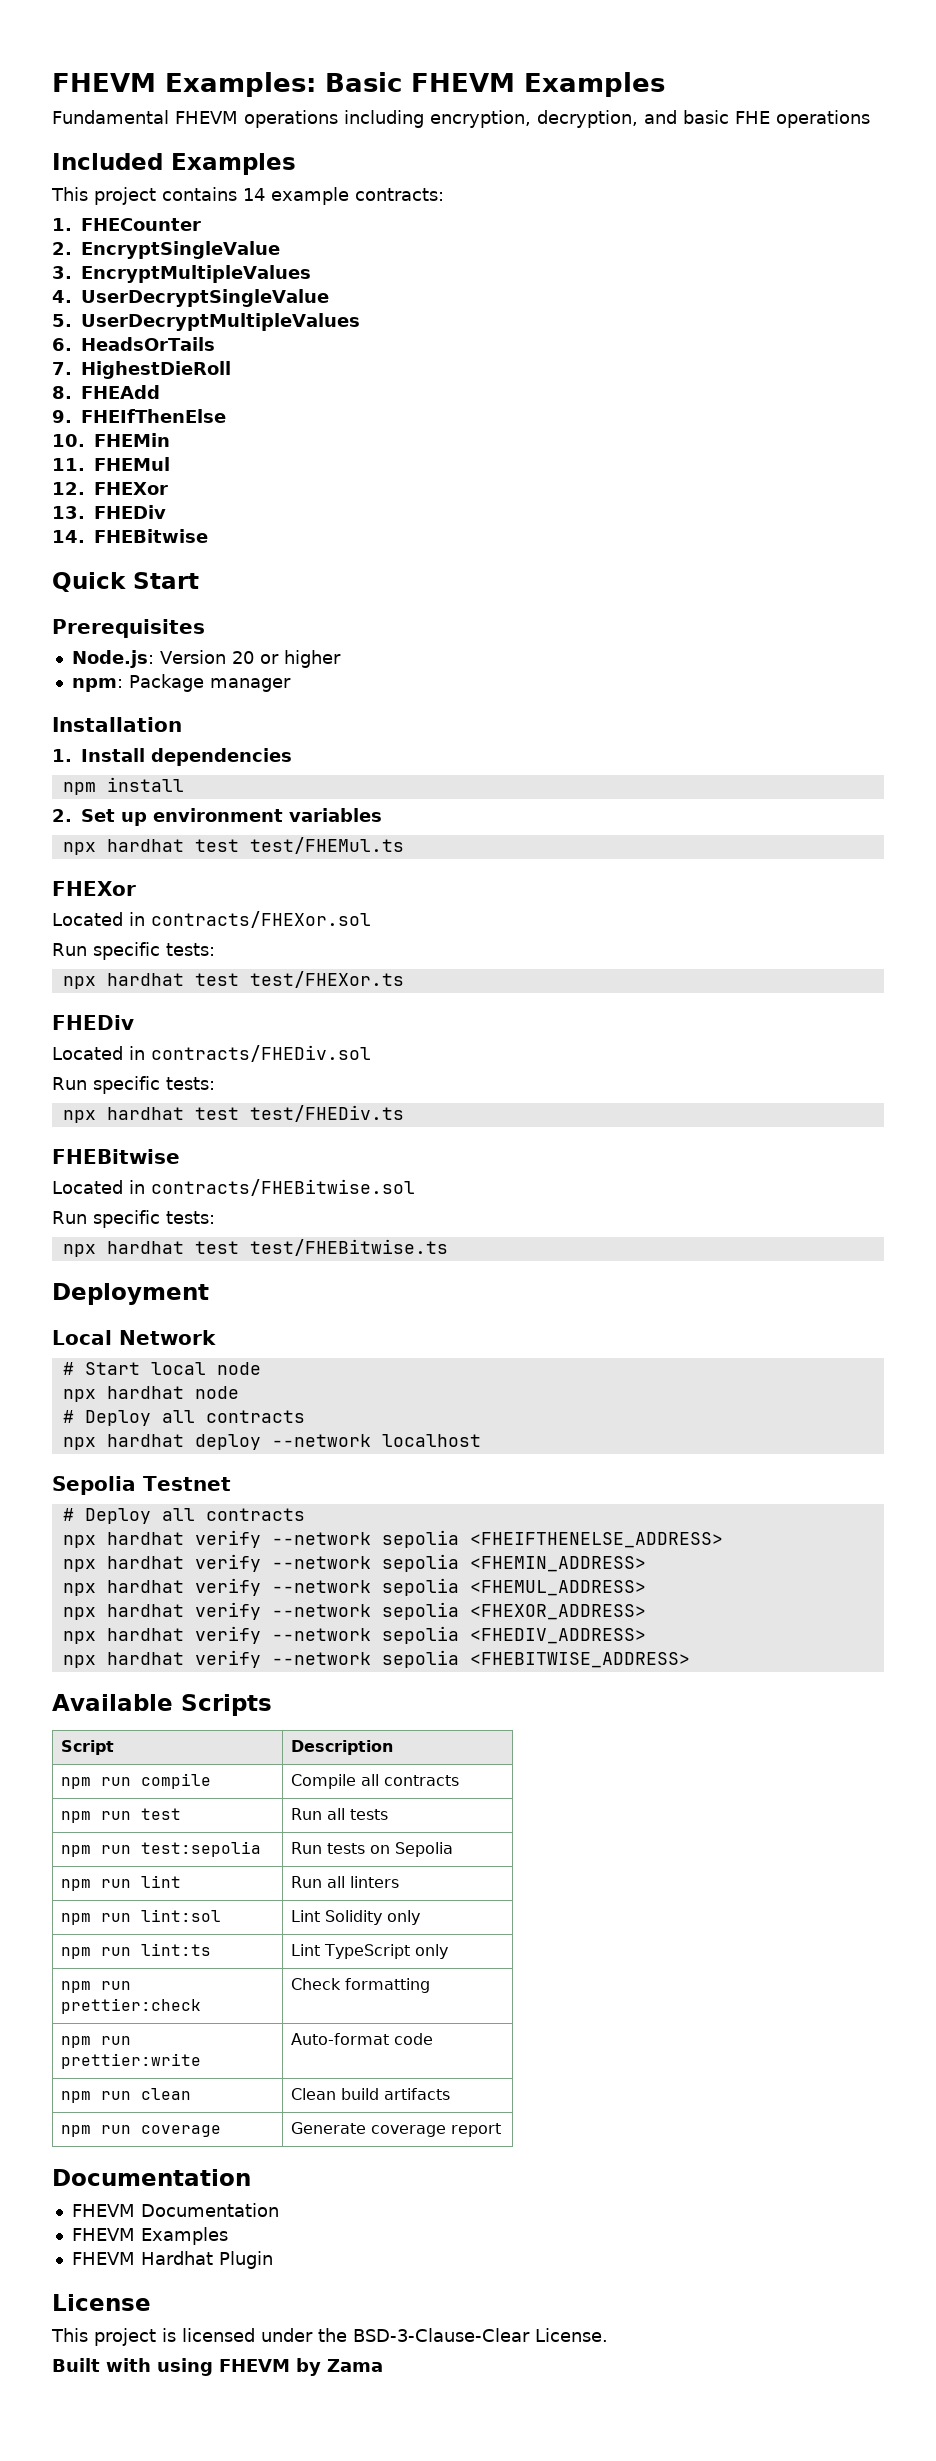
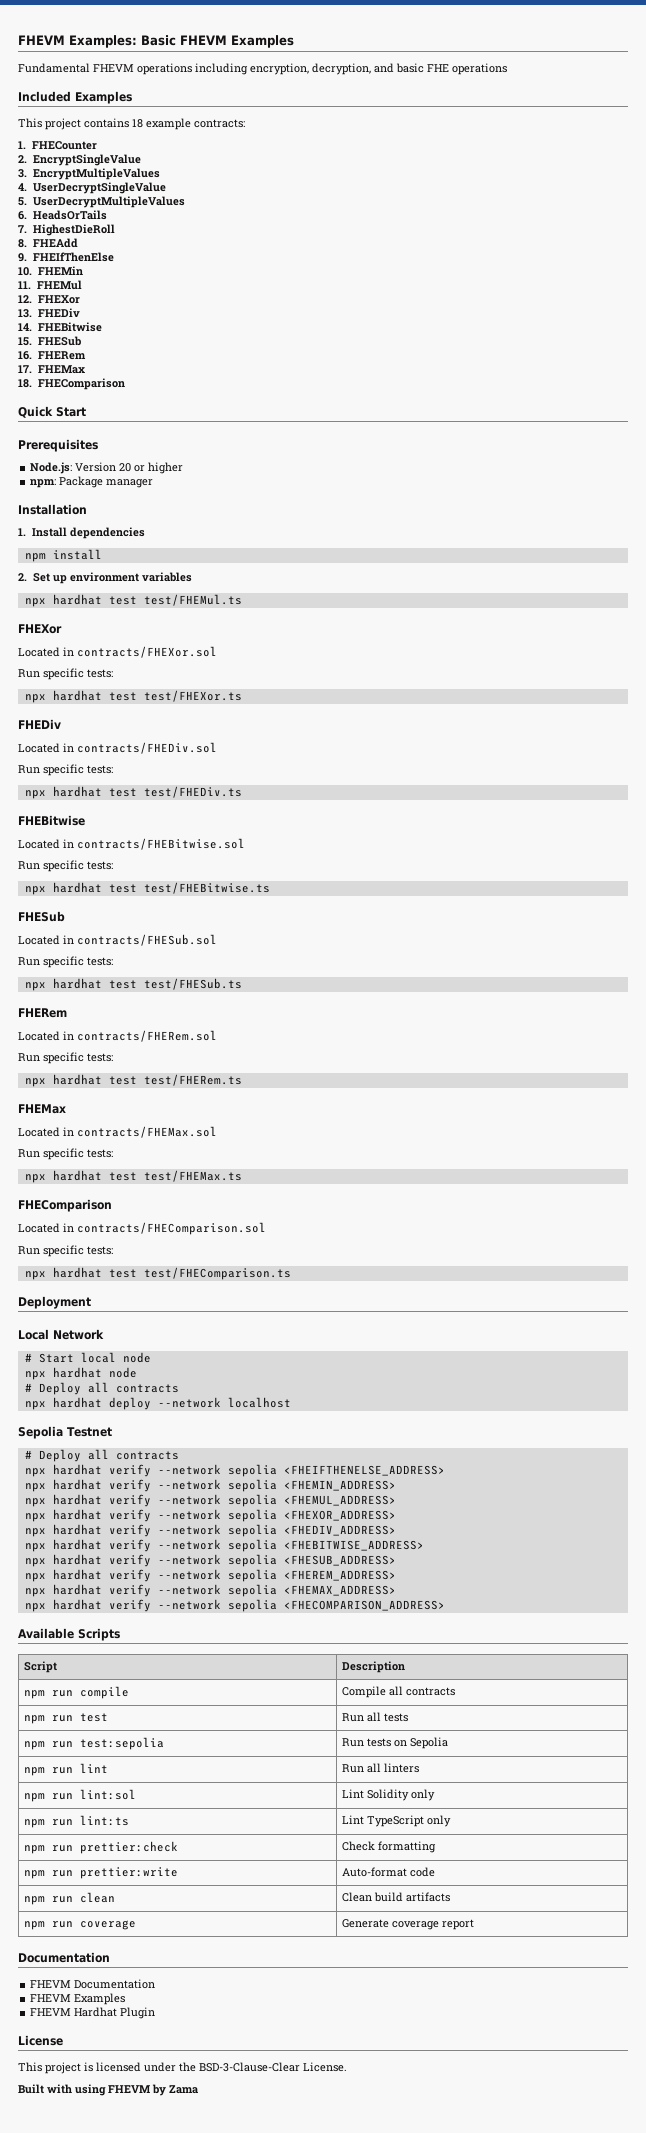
[243,188,265,201] 14 -> [132,119,143,128] 18
(208, 536) none -> [18,336,81,346] [18,351,86,360] [18,365,85,374] [18,378,125,390] // 15. FHESub // 16. FHERem // 17. FHEMax // 18. FHEComparison
(448, 1247) none -> [18,911,65,922] [18,934,217,946] [18,956,113,968] [24,978,242,991] [18,1008,67,1018] [18,1030,217,1042] [18,1052,113,1064] [24,1074,242,1087] [18,1104,66,1114] [18,1126,217,1138] [18,1148,113,1160] [24,1170,242,1183] [18,1199,112,1212] [18,1222,266,1235] [18,1245,113,1257] [24,1267,291,1280] // FHESub // Located in contracts/FHESub.sol // Run specific tests: // npx hardhat test test/FHESub.ts // FHERem // Located in contracts/FHERem.sol // Run specific tests: // npx hardhat test test/FHERem.ts // FHEMax // Located in contracts/FHEMax.sol // Run specific tests: // npx hardhat test test/FHEMax.ts // FHEComparison // Located in contracts/FHEComparison.sol // Run specific tests: // npx hardhat test test/FHEComparison.ts
(690, 1660) none -> [24,1554,396,1567] [24,1569,396,1582] [24,1584,396,1597] [24,1599,445,1612] // npx hardhat verify --network sepolia <FHESUB_ADDRESS> // npx hardhat verify --network sepolia <FHEREM_ADDRESS> // npx hardhat verify --network sepolia <FHEMAX_ADDRESS> // npx hardhat verify --network sepolia <FHECOMPARISON_ADDRESS>

